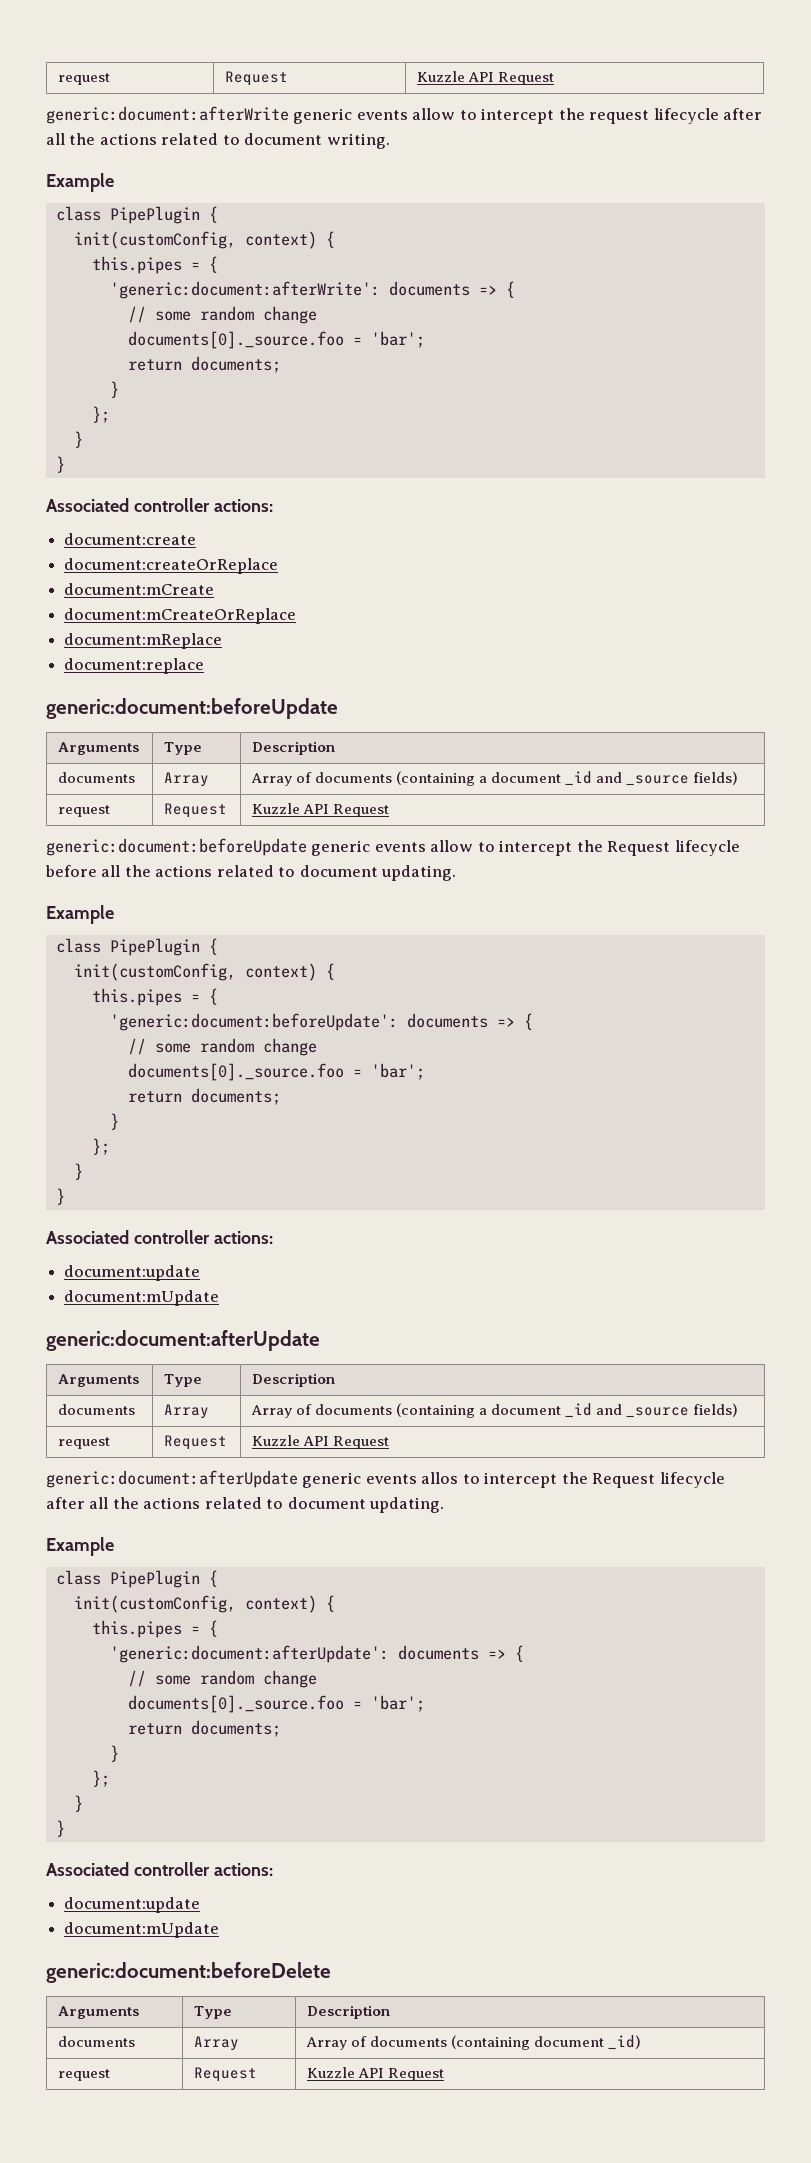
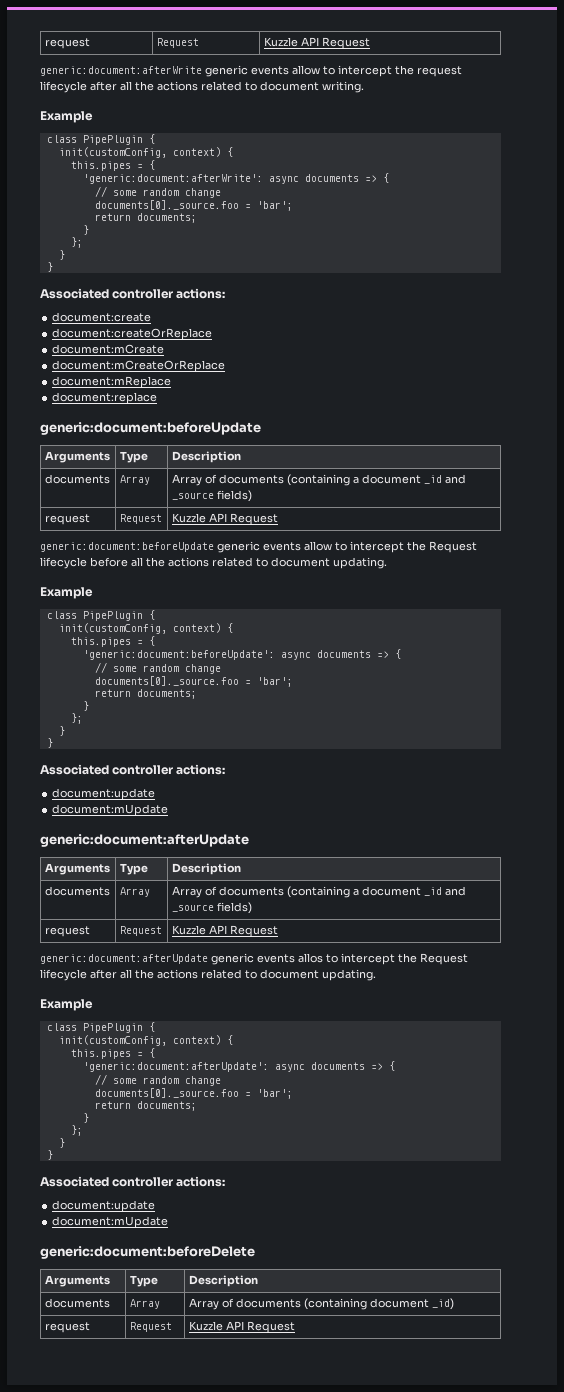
(380, 290) none -> [268,176,299,184] async
(398, 1022) none -> [280,652,311,660] async
(389, 1654) none -> [274,1064,305,1072] async

